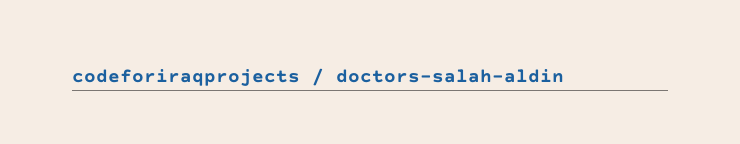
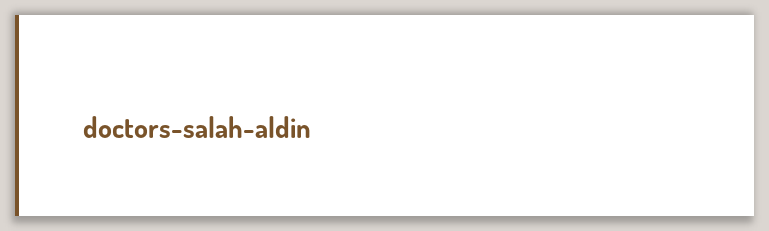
[72,68,324,86] codeforiraqprojects / -> (83, 127) none

